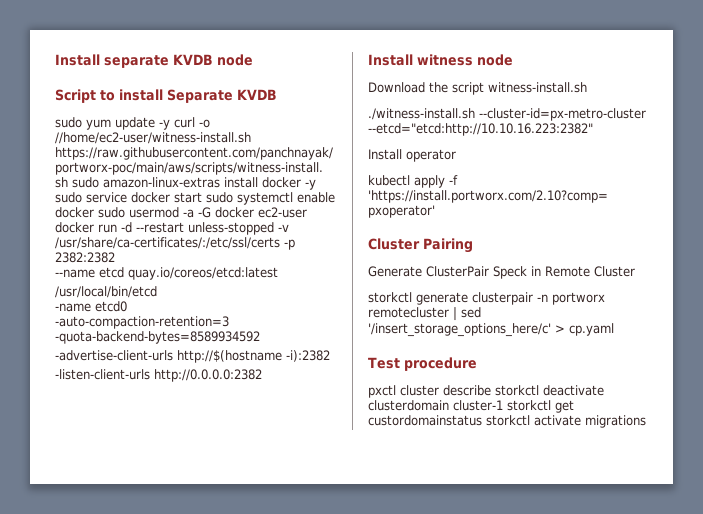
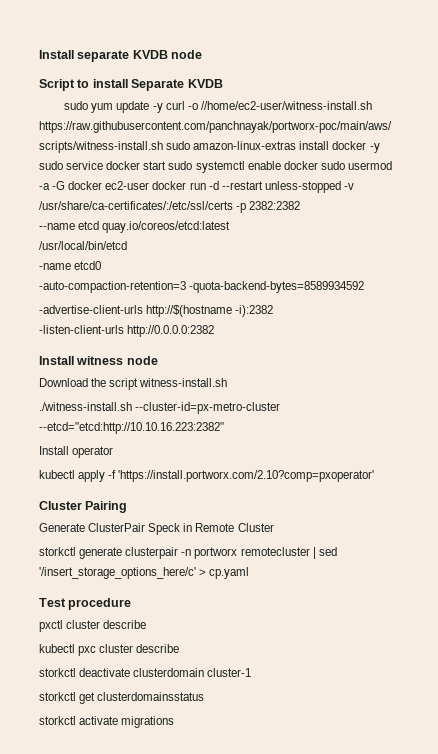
(491, 390) none -> [39,644,180,656] // kubectl pxc cluster describe //
(503, 405) none -> (252, 672) //
[368,415,482,426] custordomainstatus -> [97,692,205,701] clusterdomainsstatus //

